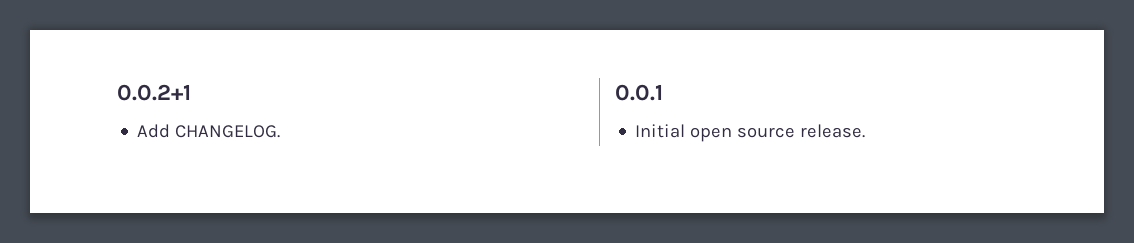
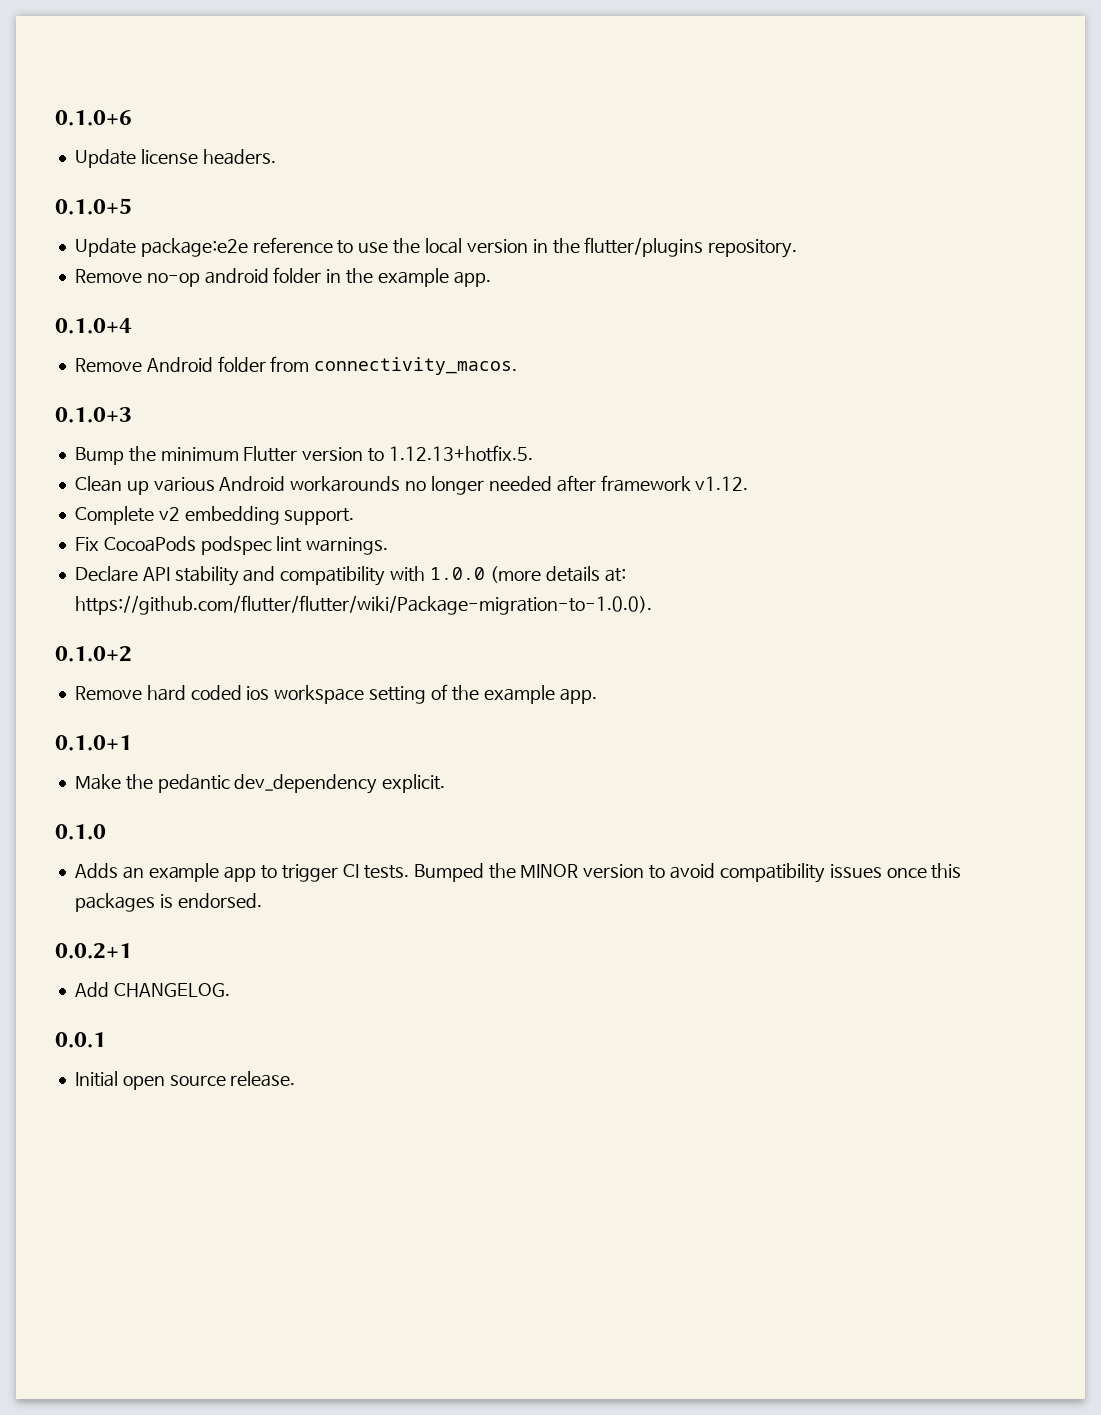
(117, 92) none -> [55,110,132,126] [74,149,276,168] [55,198,132,215] [74,237,798,258] [74,267,491,287] [55,318,132,334] [74,356,518,375] [55,407,132,423] [74,445,533,465] [74,475,749,495] [74,506,355,525] [74,536,389,555] [74,566,626,586] [74,595,652,615] [55,646,132,662] [74,684,597,704] [55,735,132,751] [74,774,446,794] [55,824,106,840] [74,863,962,883] [74,893,262,912] 0.1.0+6 // Update license headers. // 0.1.0+5 // Update package:e2e reference to use the local version in the flutter/plugins repository. // Remove no-op android folder in the example app. // 0.1.0+4 // Remove Android folder from connectivity_macos. // 0.1.0+3 // Bump the minimum Flutter version to 1.12.13+hotfix.5. // Clean up various Android workarounds no longer needed after framework v1.12. // Complete v2 embedding support. // Fix CocoaPods podspec lint warnings. // Declare API stability and compatibility with 1.0.0 (more details at: https://github.com/flutter/flutter/wiki/Package-migration-to-1.0.0). // 0.1.0+2 // Remove hard coded ios workspace setting of the example app. // 0.1.0+1 // Make the pedantic dev_dependency explicit. // 0.1.0 // Adds an example app to trigger CI tests. Bumped the MINOR version to avoid compatibility issues once this packages is endorsed. //

